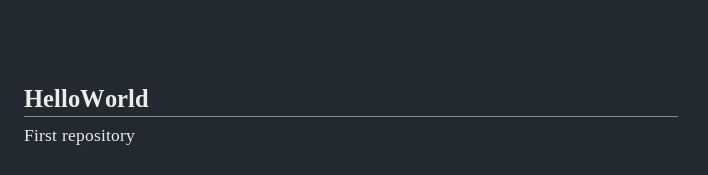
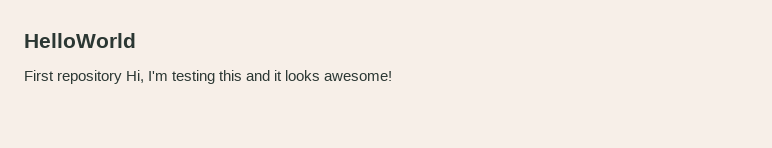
(135, 137) none -> [126,70,393,84] Hi, I'm testing this and it looks awesome!

